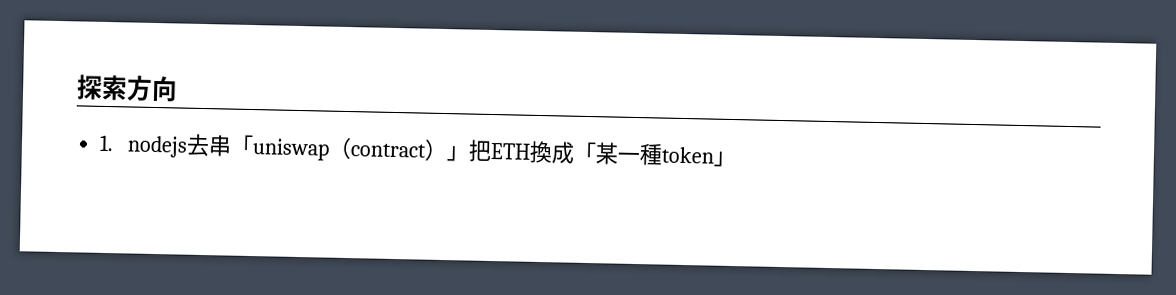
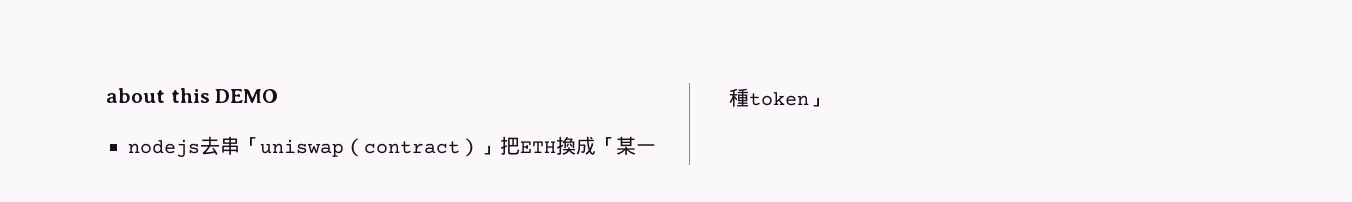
[76,74,178,102] [99,134,115,152] 探索方向 // 1. -> [106,88,279,103] about this DEMO //

